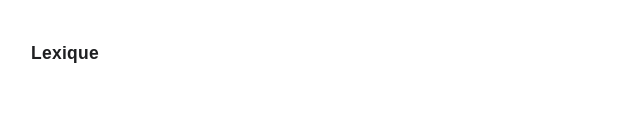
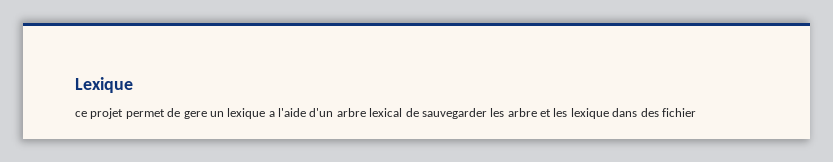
(99, 54) none -> [75,108,696,119] // ce projet permet de gere un lexique a l'aide d'un arbre lexical de sauvegarder les arbre et les lexique dans des fichier

